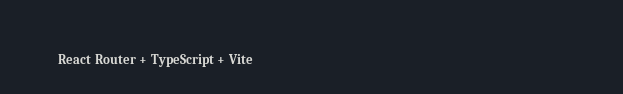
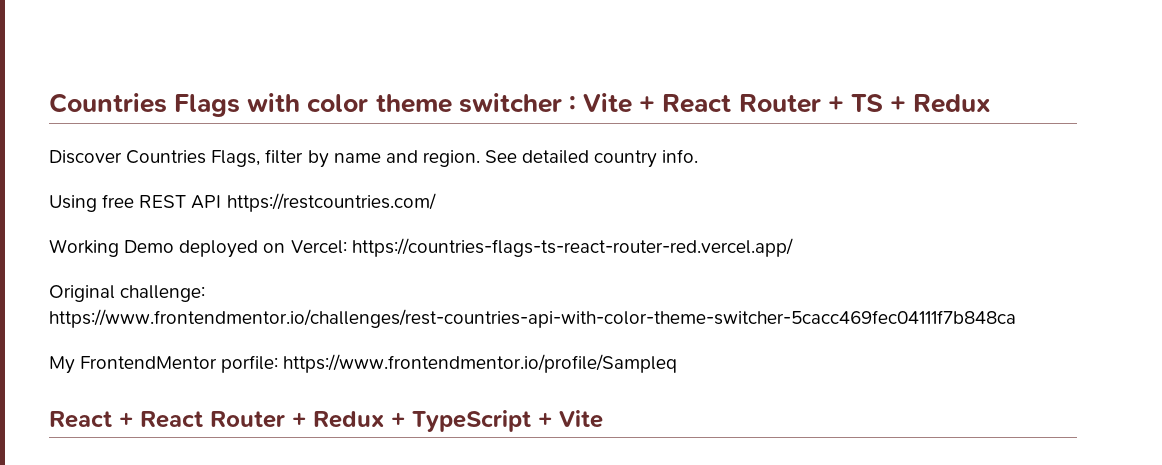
[58,54,136,64] React Router -> [49,93,992,117] [49,149,699,168] [49,193,436,212] [49,238,793,258] [49,285,206,302] [49,309,1016,328] [49,354,678,374] [49,411,384,428] Countries Flags with color theme switcher : Vite + React Router + TS + Redux // Discover Countries Flags, filter by name and region. See detailed country info. // Using free REST API https://restcountries.com/ // Working Demo deployed on Vercel: https://countries-flags-ts-react-router-red.vercel.app/ // Original challenge: https://www.frontendmentor.io/challenges/rest-countries-api-with-color-theme-switcher-5cacc469fec04111f7b848ca // My FrontendMentor porfile: https://www.frontendmentor.io/profile/Sampleq // React + React Router + Redux

